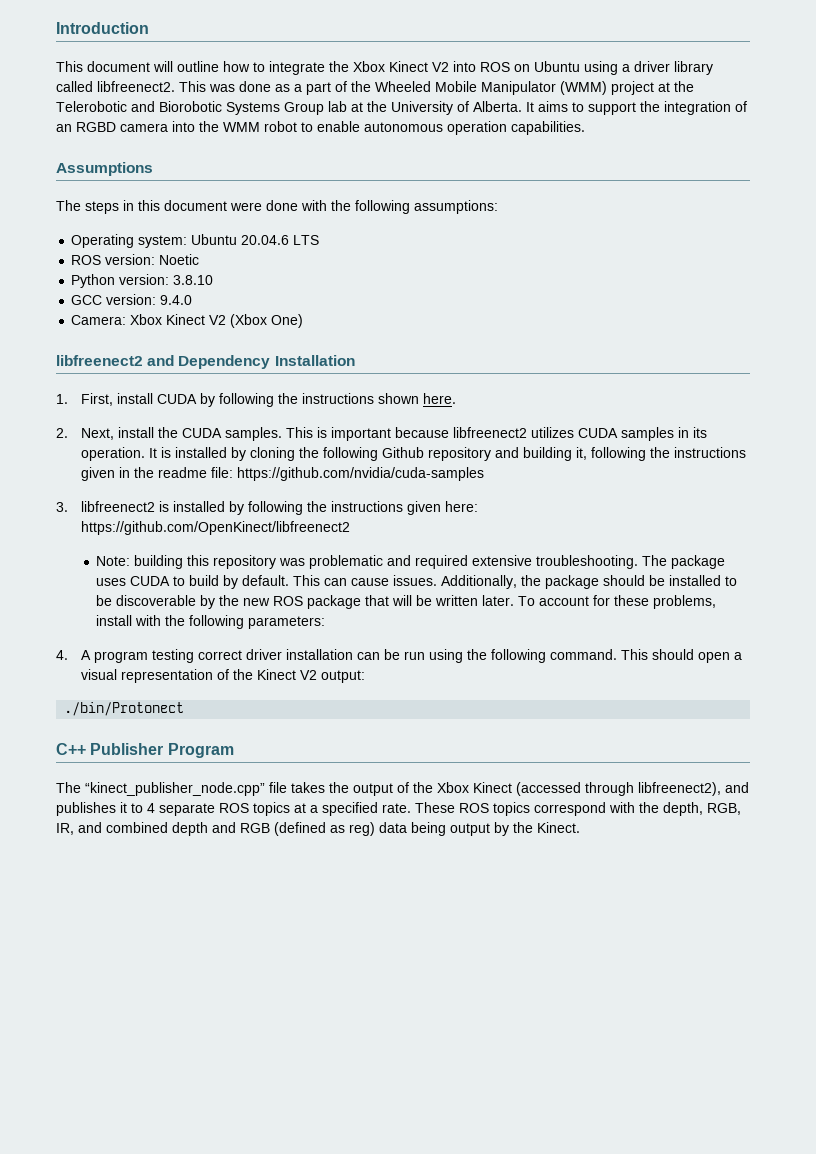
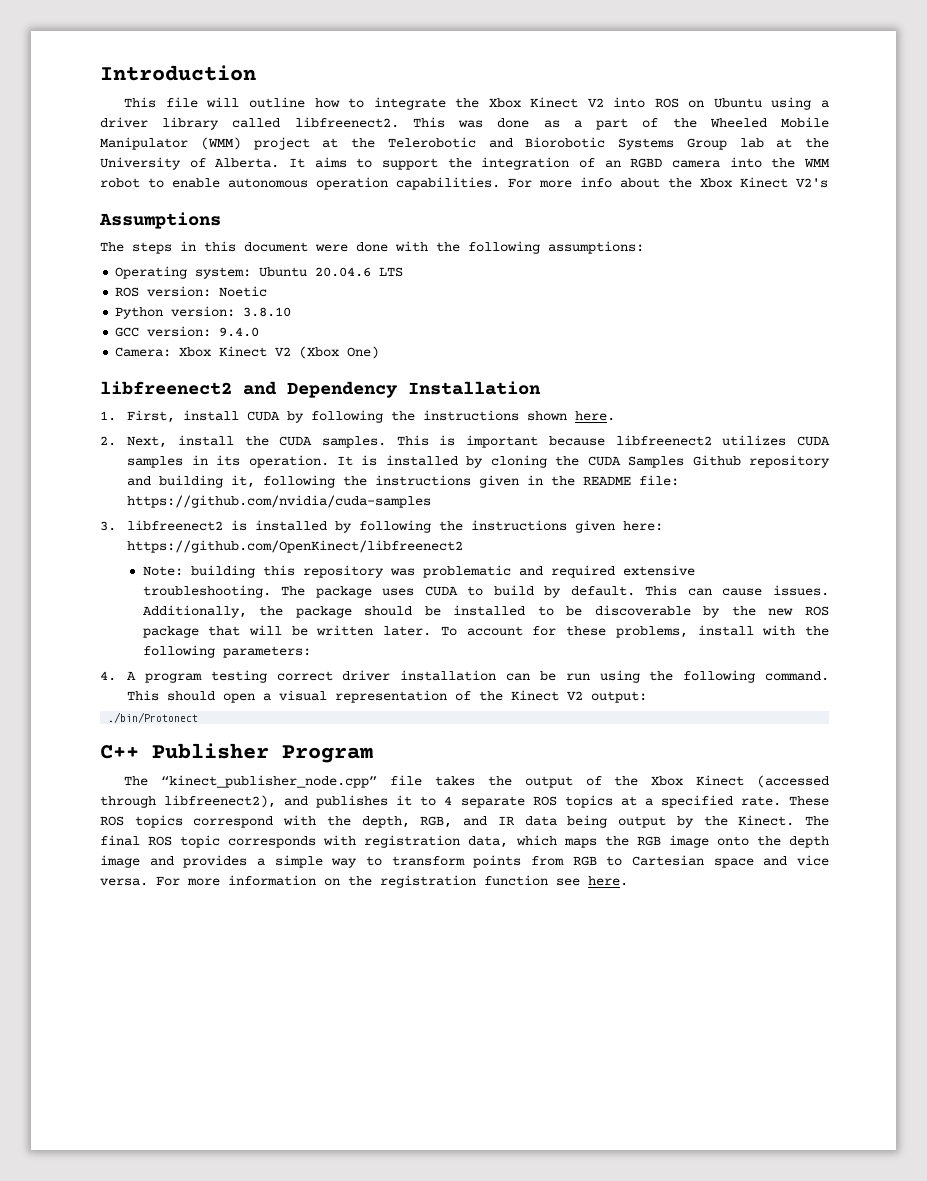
[87,61,150,72] document -> [165,97,198,108] file
(585, 128) none -> [508,177,828,188] For more info about the Xbox Kinect V2's
[322,447,378,461] following -> [587,456,685,468] CUDA Samples
[157,467,207,478] readme -> [583,476,632,485] README
[56,822,375,836] IR, and combined depth and RGB (defined as reg) -> [463,816,515,826] and IR
(580, 827) none -> [805,816,830,826] [100,835,829,848] [100,855,829,868] [100,875,628,888] The final ROS topic corresponds with registration data, which maps the RGB image onto the depth image and provides a simple way to transform points from RGB to Cartesian space and vice versa. For more information on the registration function see here.

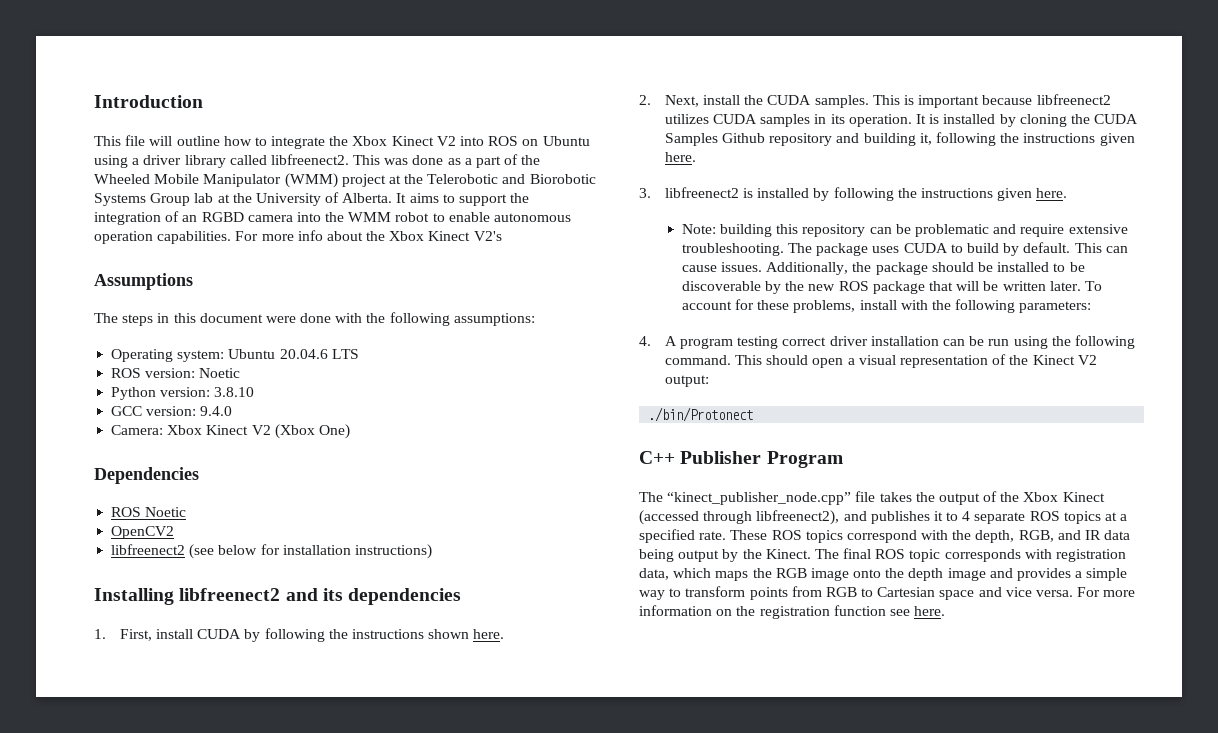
[100,381,541,398] libfreenect2 and Dependency Installation -> [94,467,199,484] [111,507,187,517] [111,526,175,539] [111,544,432,559] [94,588,462,605] Dependencies // ROS Noetic // OpenCV2 // libfreenect2 (see below for installation instructions) // Installing libfreenect2 and its dependencies
[527,475,680,486] [127,495,432,508] in the README file: https://github.com/nvidia/cuda-samples -> [664,152,696,162] here.
[623,521,664,531] [127,540,464,553] here: https://github.com/OpenKinect/libfreenect2 -> [1036,188,1068,198] here.
[389,568,415,576] was -> [869,224,911,234] can be
[550,565,615,578] required -> [1020,224,1065,237] require

